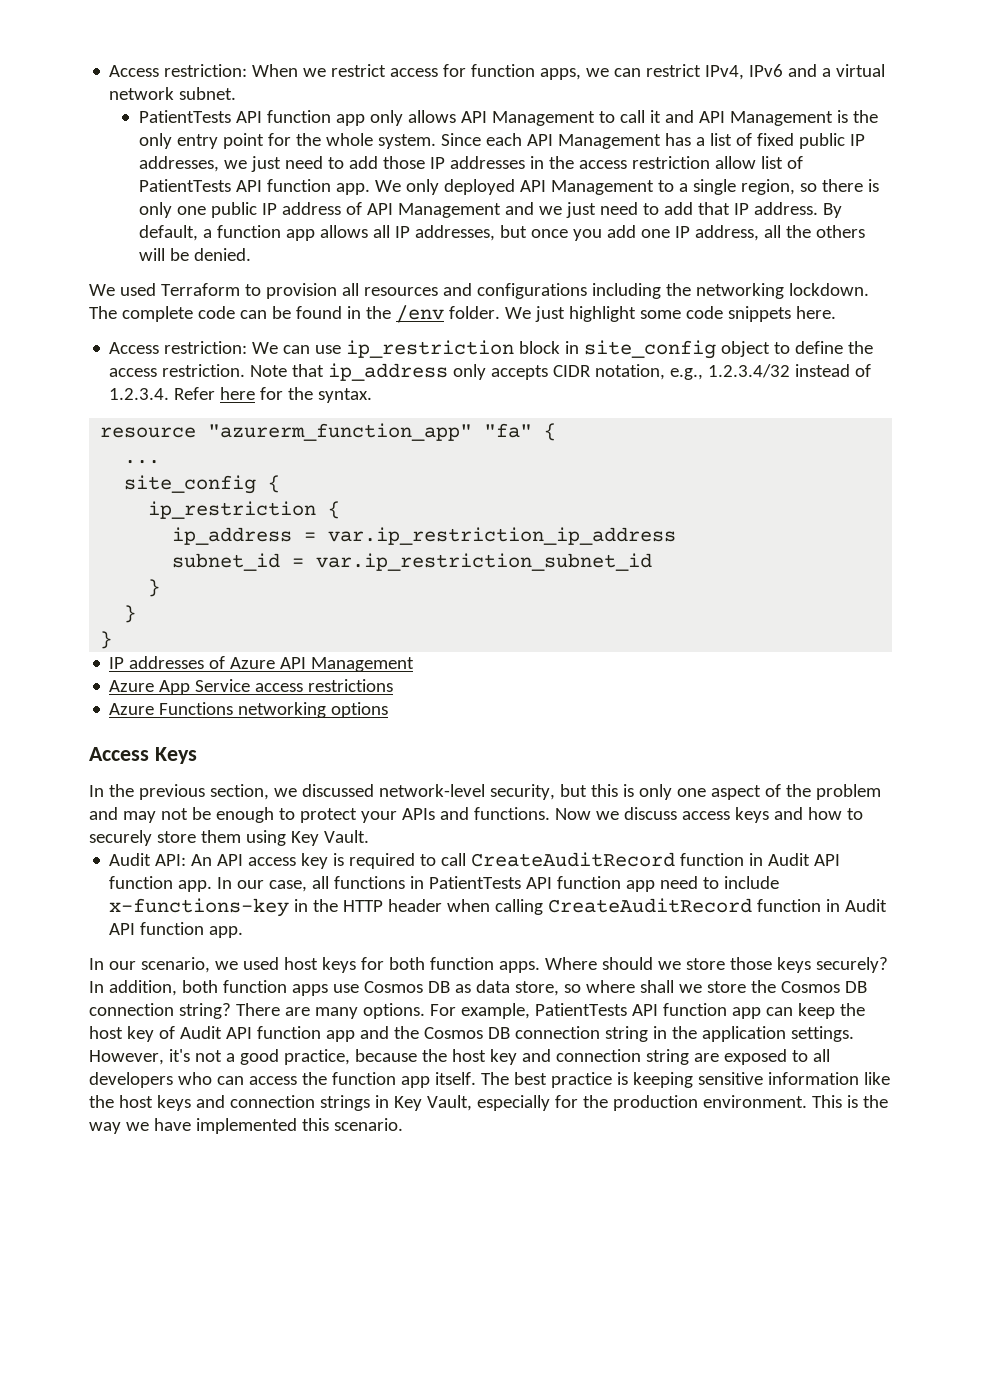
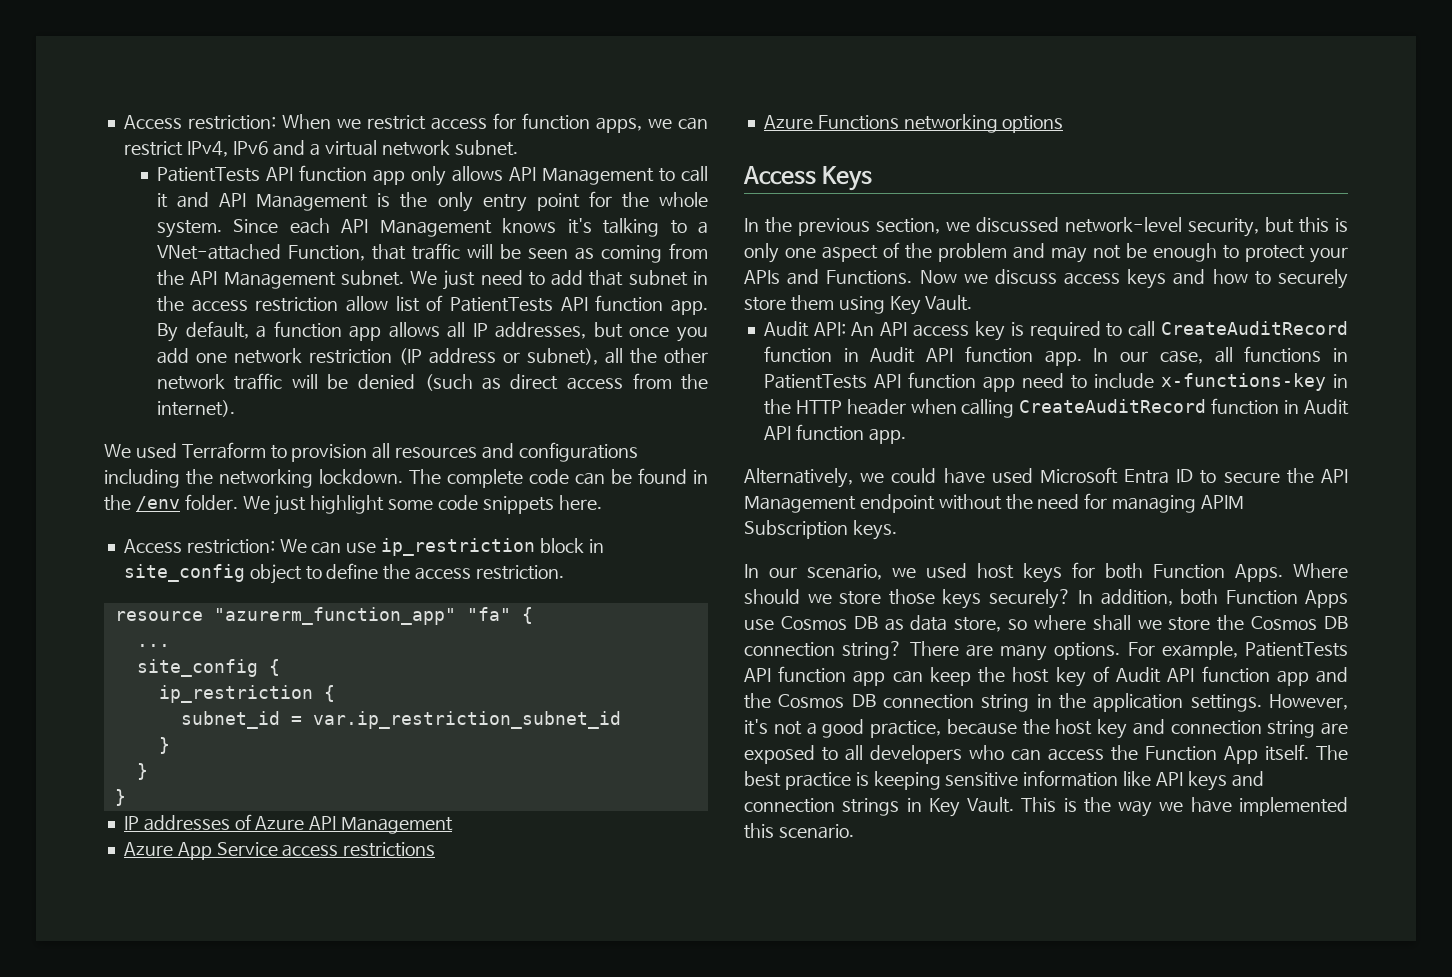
[665,133,865,149] [139,156,526,172] has a list of fixed public IP addresses, we just need to add those IP addresses -> [502,218,708,237] [156,243,709,263] [156,270,688,290] knows it's talking to a VNet-attached Function, that traffic will be seen as coming from the API Management subnet. We just need to add that subnet
[375,179,879,195] [139,202,818,218] We only deployed API Management to a single region, so there is only one public IP address of API Management and we just need to add that IP address. -> (708, 307) none
[674,225,865,241] [139,248,252,261] IP address, all the others will be denied. -> [233,348,708,365] [156,373,708,391] [156,400,235,417] network restriction (IP address or subnet), all the other network traffic will be denied (such as direct access from the internet).
[250,363,872,381] [109,387,373,403] Note that ip_address only accepts CIDR notation, e.g., 1.2.3.4/32 instead of 1.2.3.4. Refer here for the syntax. -> (564, 572) none
[172,527,677,545] // ip_address = var.ip_restriction_ip_address -> (335, 693) none
[473,807,550,820] functions. -> [826,270,913,285] Functions.
(244, 932) none -> [744,467,1348,488] [744,493,1244,513] [744,520,897,540] // Alternatively, we could have used Microsoft Entra ID to secure the API Management endpoint without the need for managing APIM Subscription keys.
[429,957,540,973] function apps. -> [1153,564,1283,582] Function Apps.
[222,980,328,996] function apps -> [1225,590,1348,608] Function Apps
[331,1072,430,1088] function app -> [1144,746,1258,764] Function App
[89,1095,153,1108] the host -> [1156,772,1184,786] API
[426,1095,807,1111] Vault, especially for the production environment. -> [967,797,1015,813] Vault.

